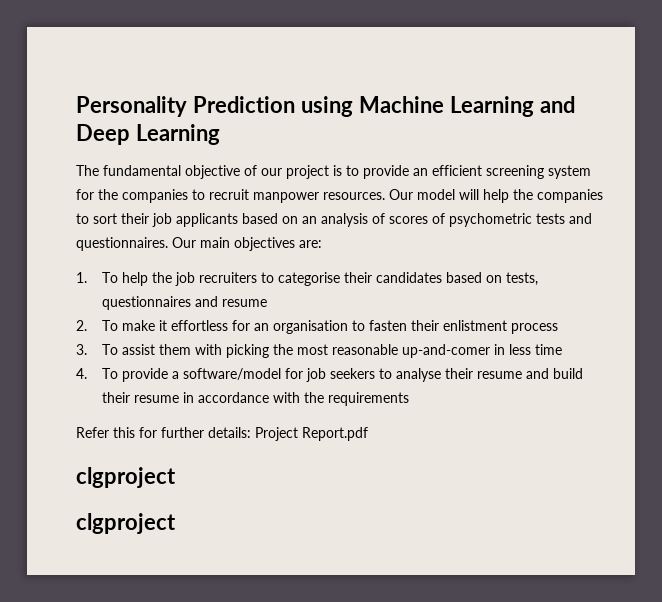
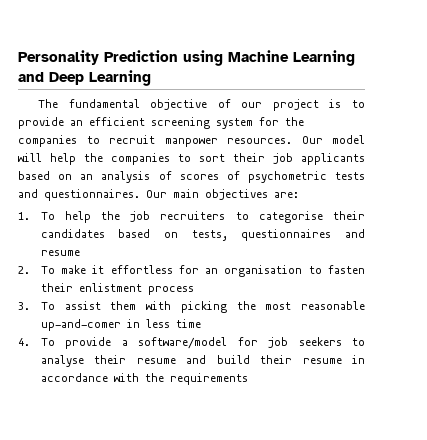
[76,427,368,441] [76,467,176,488] [76,513,176,534] // Refer this for further details: Project Report.pdf // clgproject // clgproject -> (248, 379) none

